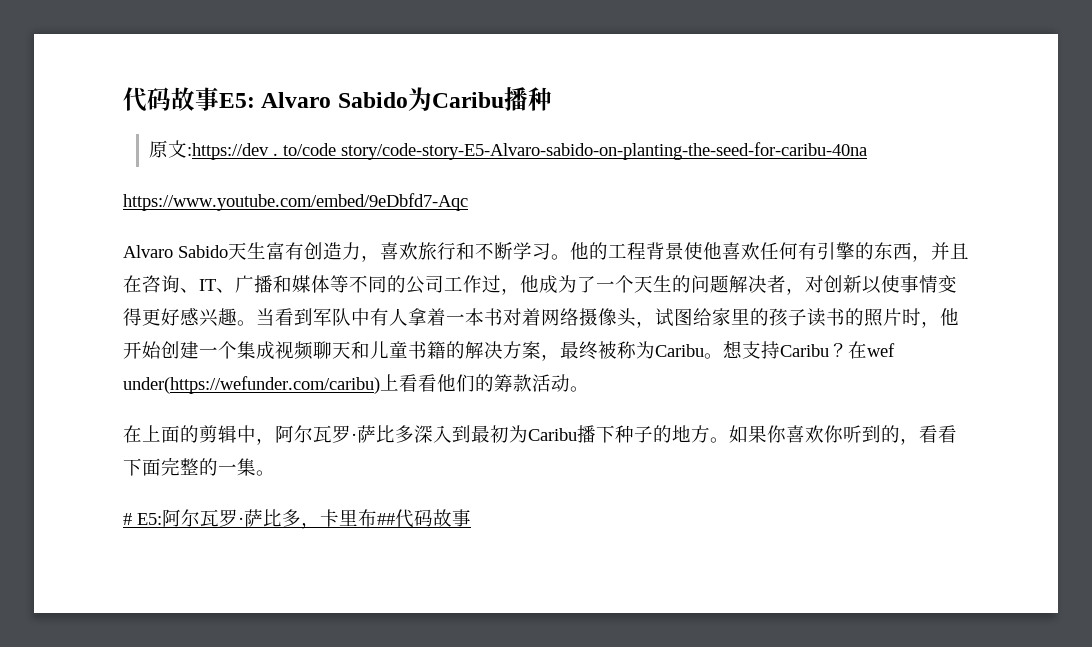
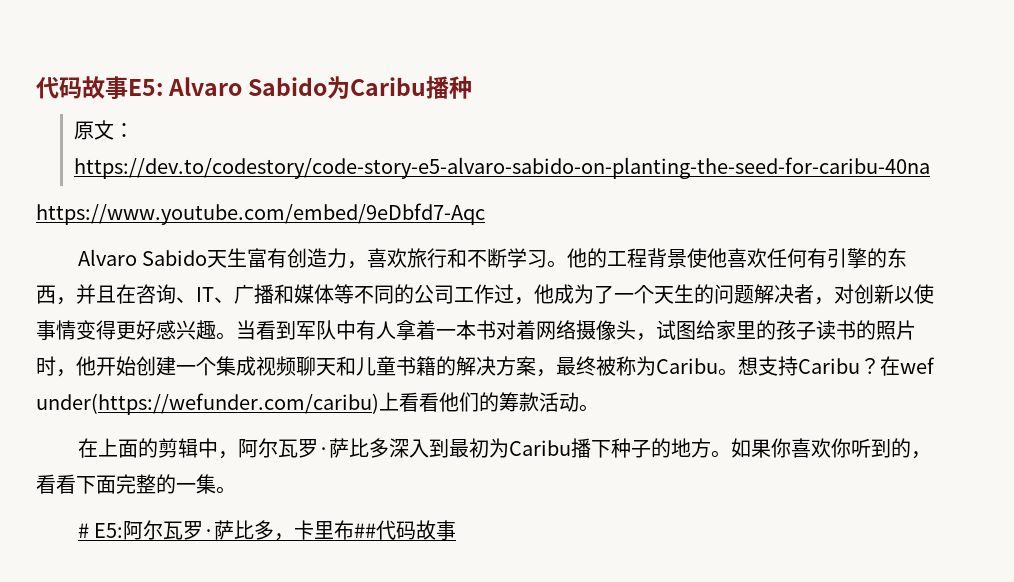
[187,142,868,160] :https://dev . to/code story/code-story-E5-Alvaro-sabido-on-planting-the-seed-for-caribu-40na -> [114,123,135,138] [74,157,931,179] ：https://dev.to/codestory/code-story-e5-alvaro-sabido-on-planting-the-seed-for-caribu-40na

